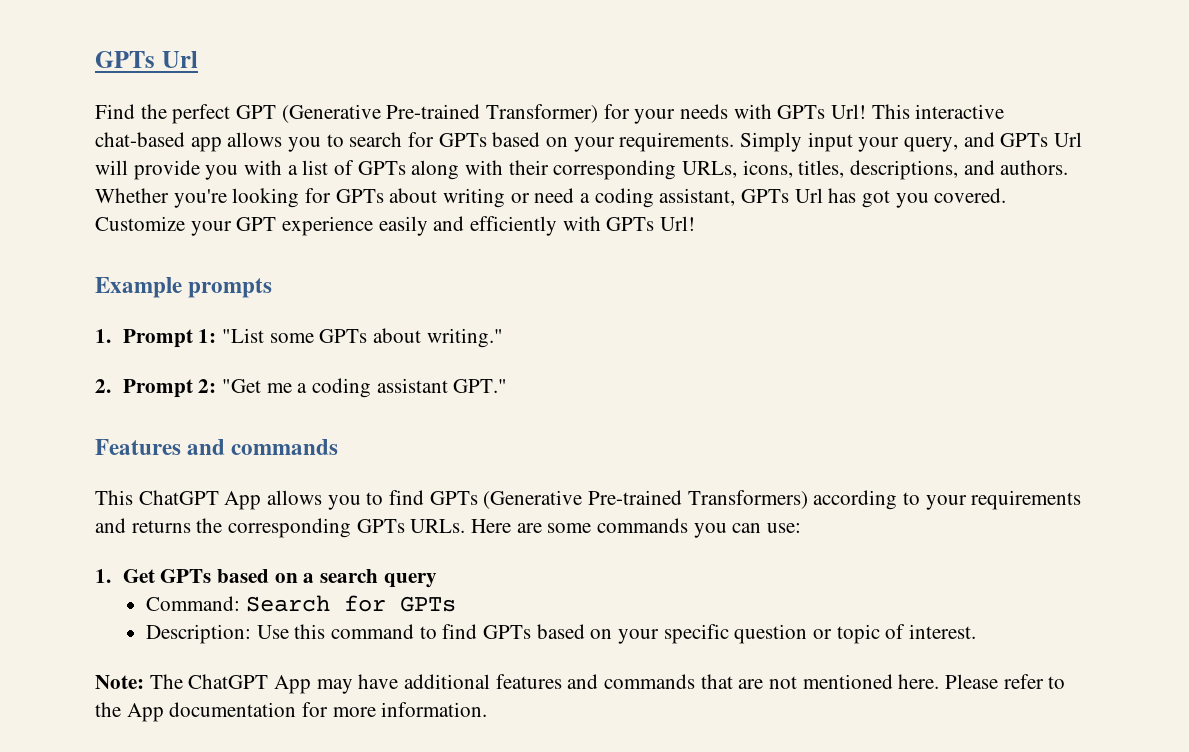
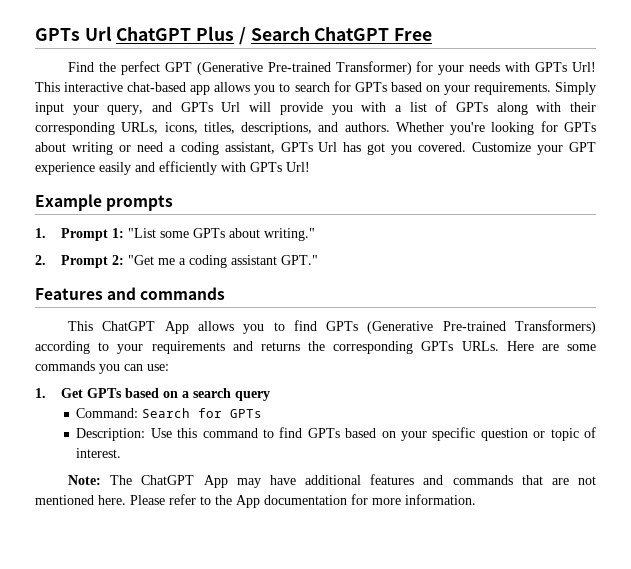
[95,51,198,68] GPTs Url -> [35,26,433,45] GPTs Url ChatGPT Plus / Search ChatGPT Free

